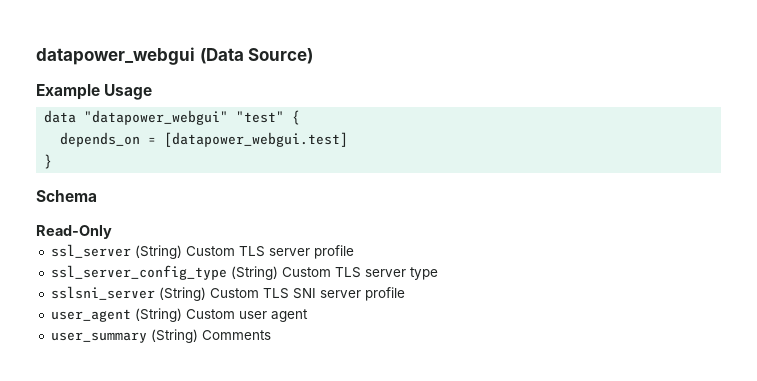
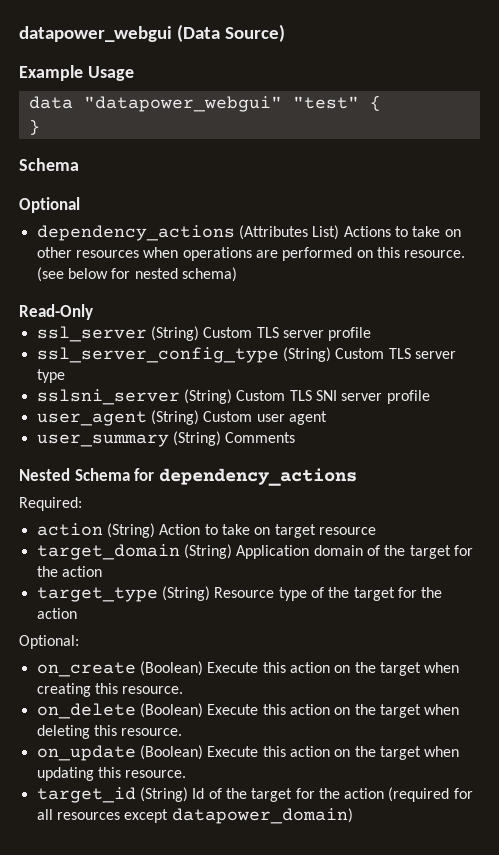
[60,132,349,147] // depends_on = [datapower_webgui.test] -> (381, 103) none
(97, 196) none -> [19,197,80,213] [36,225,461,241] [36,247,466,261] [36,267,237,282] // Optional // dependency_actions (Attributes List) Actions to take on other resources when operations are performed on this resource. (see below for nested schema)
(271, 335) none -> [19,468,357,486] [19,497,82,511] [36,523,376,538] [36,544,473,560] [36,566,102,577] [36,586,443,602] [36,608,77,619] [19,635,79,649] [36,661,460,677] [36,683,184,697] [36,703,460,719] [36,725,183,739] [36,745,460,761] [36,767,187,781] [36,787,473,803] [36,808,353,824] // Nested Schema for dependency_actions // Required: // action (String) Action to take on target resource // target_domain (String) Application domain of the target for the action // target_type (String) Resource type of the target for the action // Optional: // on_create (Boolean) Execute this action on the target when creating this resource. // on_delete (Boolean) Execute this action on the target when deleting this resource. // on_update (Boolean) Execute this action on the target when updating this resource. // target_id (String) Id of the target for the action (required for all resources except datapower_domain)

